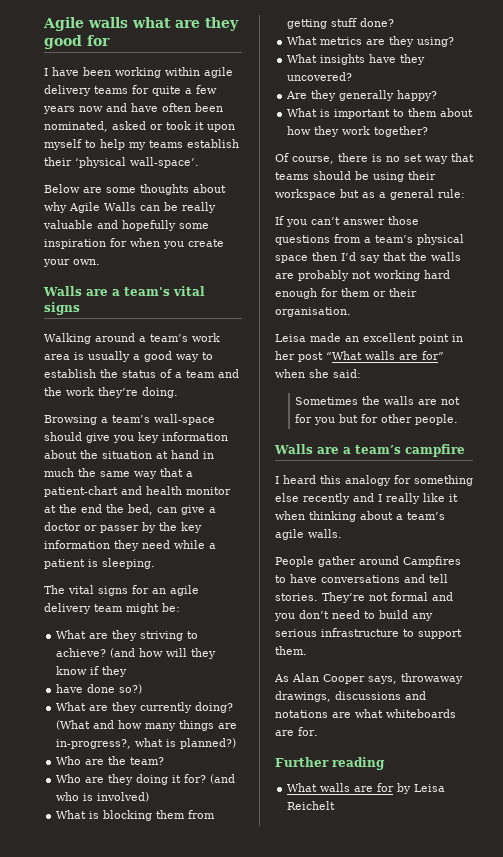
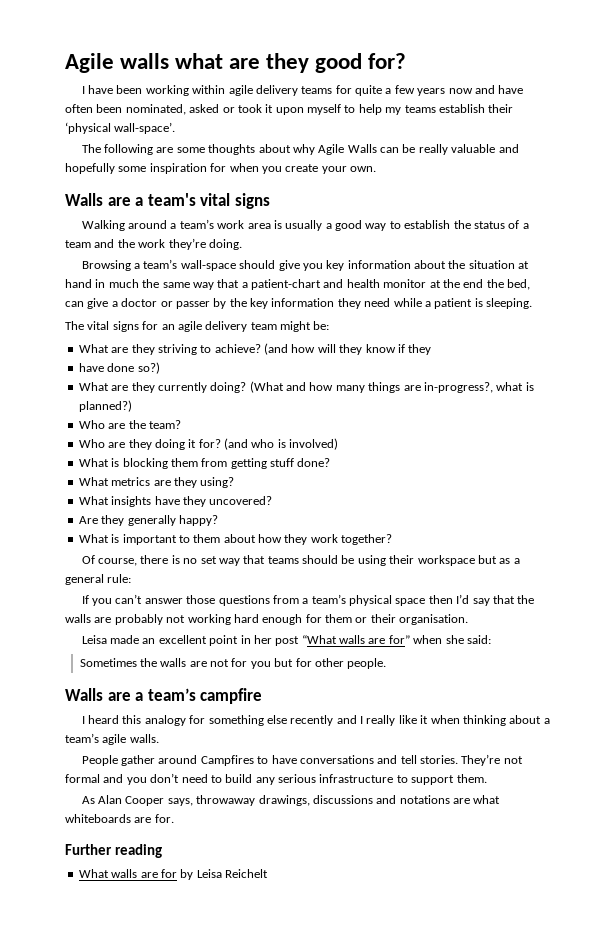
[87,35,110,46] for -> [368,53,407,69] for?
[44,184,80,193] Below -> [81,144,154,155] The following

